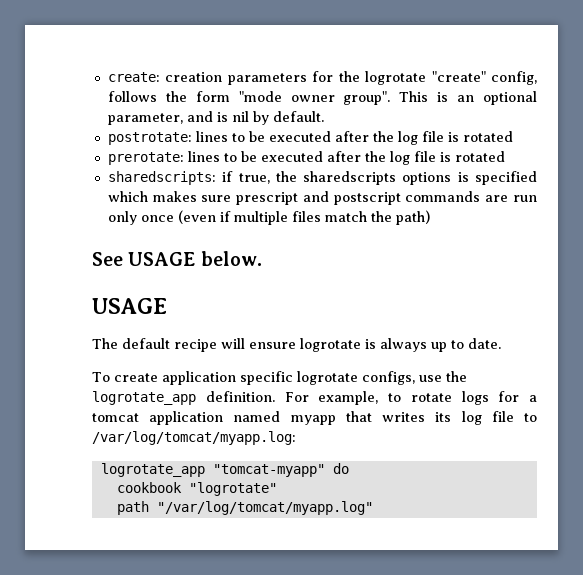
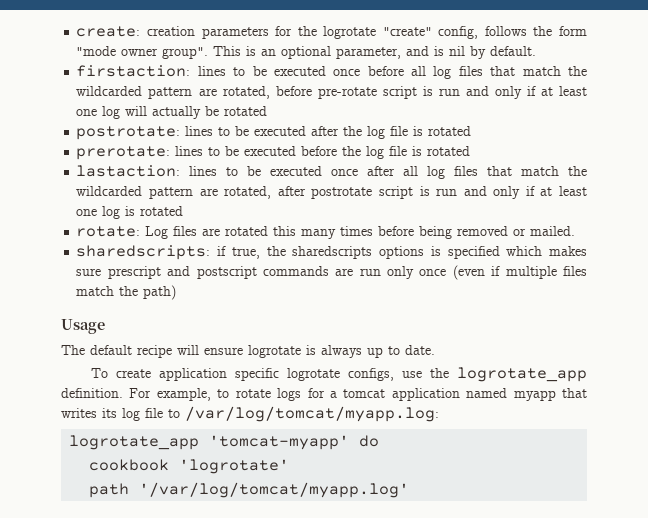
(324, 116) none -> [76,65,587,79] [76,86,588,99] [76,106,268,119] // firstaction: lines to be executed once before all log files that match the wildcarded pattern are rotated, before pre-rotate script is run and only if at least one log will actually be rotated
[326,151,505,165] after the log file is rotated -> [301,146,471,159] [76,165,588,179] [76,186,588,199] [76,206,184,219] [76,226,576,239] before the log file is rotated // lastaction: lines to be executed once after all log files that match the wildcarded pattern are rotated, after postrotate script is run and only if at least one log is rotated // rotate: Log files are rotated this many times before being removed or mailed.
[92,251,262,266] [92,298,167,314] See USAGE below. // USAGE -> [61,319,105,334] Usage
[212,464,325,477] "tomcat-myapp" -> [209,435,350,450] 'tomcat-myapp'
[188,482,277,496] "logrotate" -> [179,459,290,474] 'logrotate'
[156,501,373,515] "/var/log/tomcat/myapp.log" -> [139,482,410,498] '/var/log/tomcat/myapp.log'

